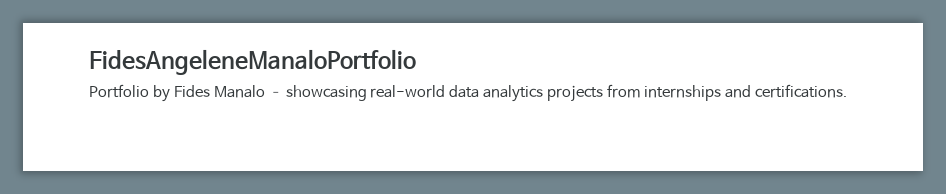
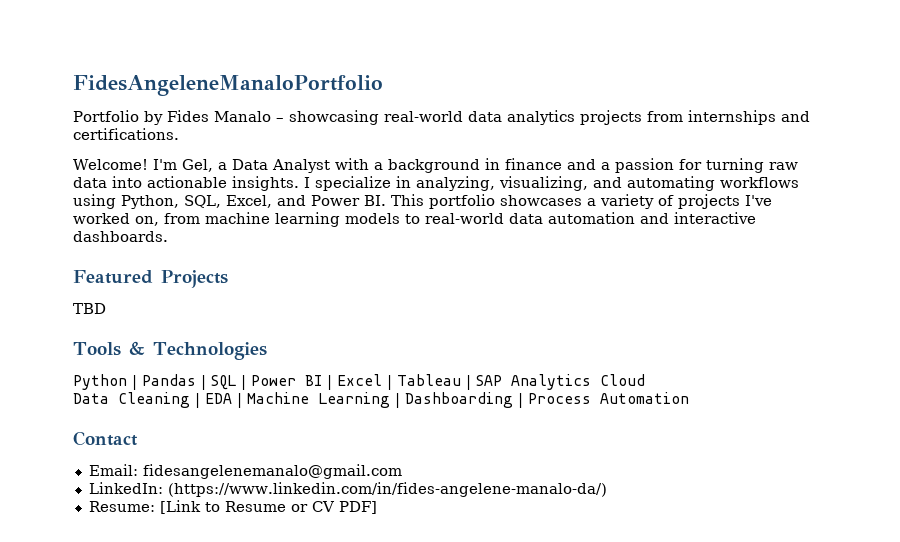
(847, 91) none -> [73,158,798,173] [73,176,799,191] [73,194,772,209] [73,212,756,227] [73,231,168,242] [73,270,228,288] [73,303,106,314] [73,341,267,360] [73,374,645,390] [73,392,689,408] [73,431,138,446] [88,464,402,479] [88,482,607,497] [88,500,377,514] // Welcome! I'm Gel, a Data Analyst with a background in finance and a passion for turning raw data into actionable insights. I specialize in analyzing, visualizing, and automating workflows using Python, SQL, Excel, and Power BI. This portfolio showcases a variety of projects I've worked on, from machine learning models to real-world data automation and interactive dashboards. // Featured Projects // TBD // Tools & Technologies // Python | Pandas | SQL | Power BI | Excel | Tableau | SAP Analytics Cloud // Data Cleaning | EDA | Machine Learning | Dashboarding | Process Automation // Contact // Email: fidesangelenemanalo@gmail.com // LinkedIn: (https://www.linkedin.com/in/fides-angelene-manalo-da/) // Resume: [Link to Resume or CV PDF]

